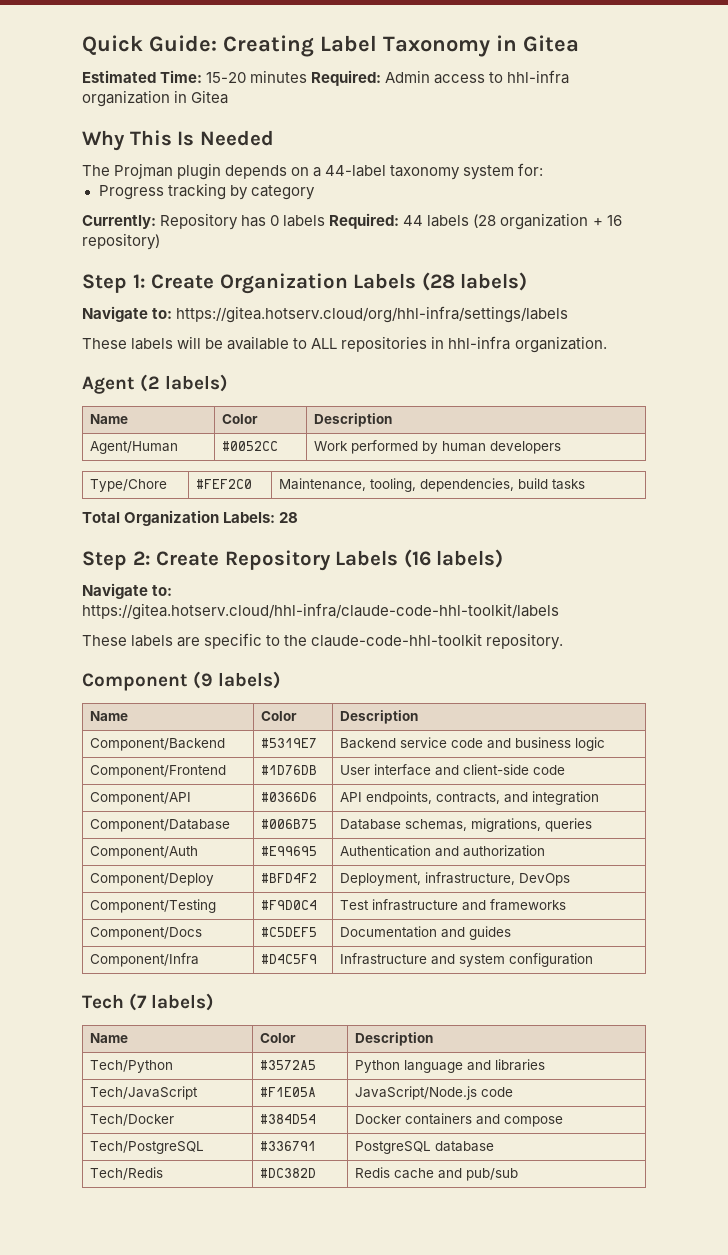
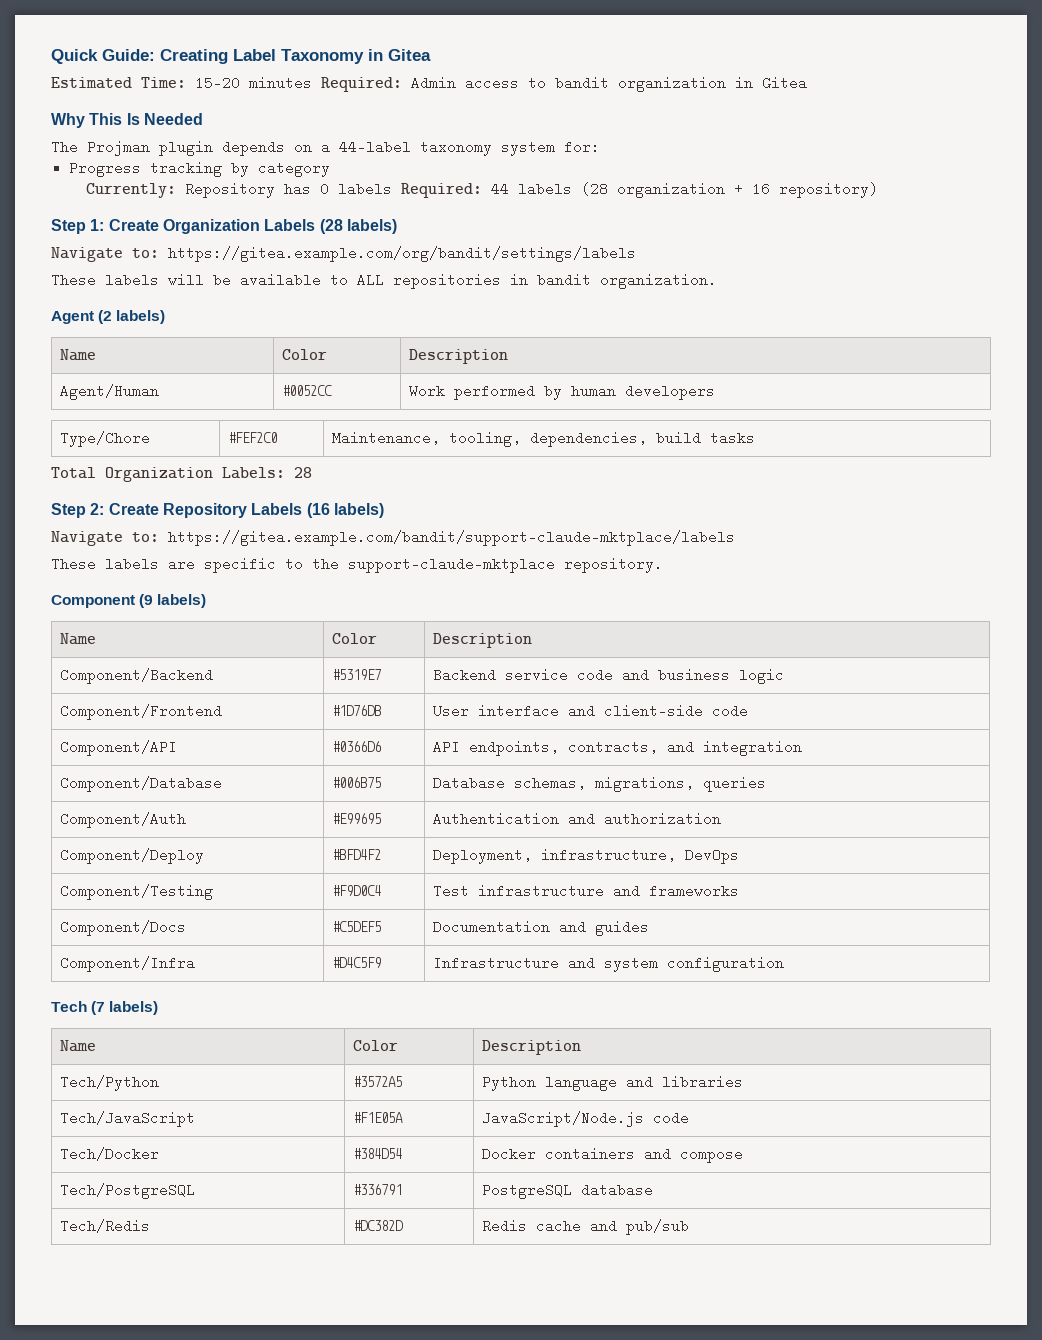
[507,70,570,84] hhl-infra -> [555,76,609,90] bandit
[176,306,569,323] https://gitea.hotserv.cloud/org/hhl-infra/settings/labels -> [168,246,636,262] https://gitea.example.com/org/bandit/settings/labels
[448,336,511,350] hhl-infra -> [537,273,591,287] bandit
[82,603,559,620] https://gitea.hotserv.cloud/hhl-infra/claude-code-hhl-toolkit/labels -> [168,530,735,546] https://gitea.example.com/bandit/support-claude-mktplace/labels
[311,633,483,647] claude-code-hhl-toolkit -> [348,557,555,573] support-claude-mktplace

